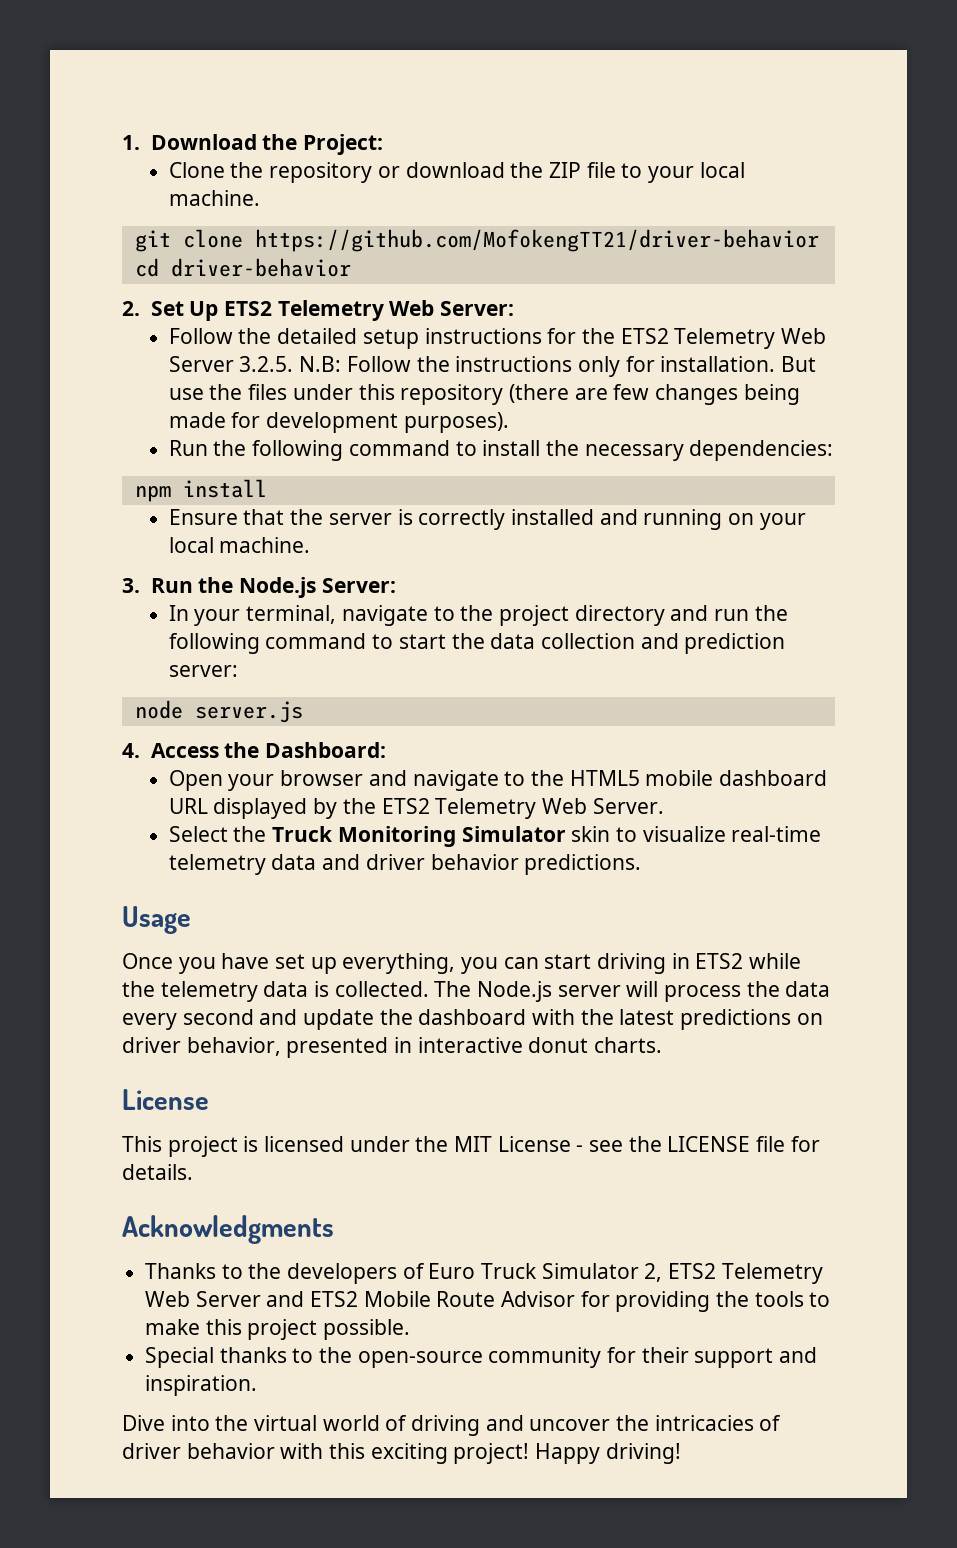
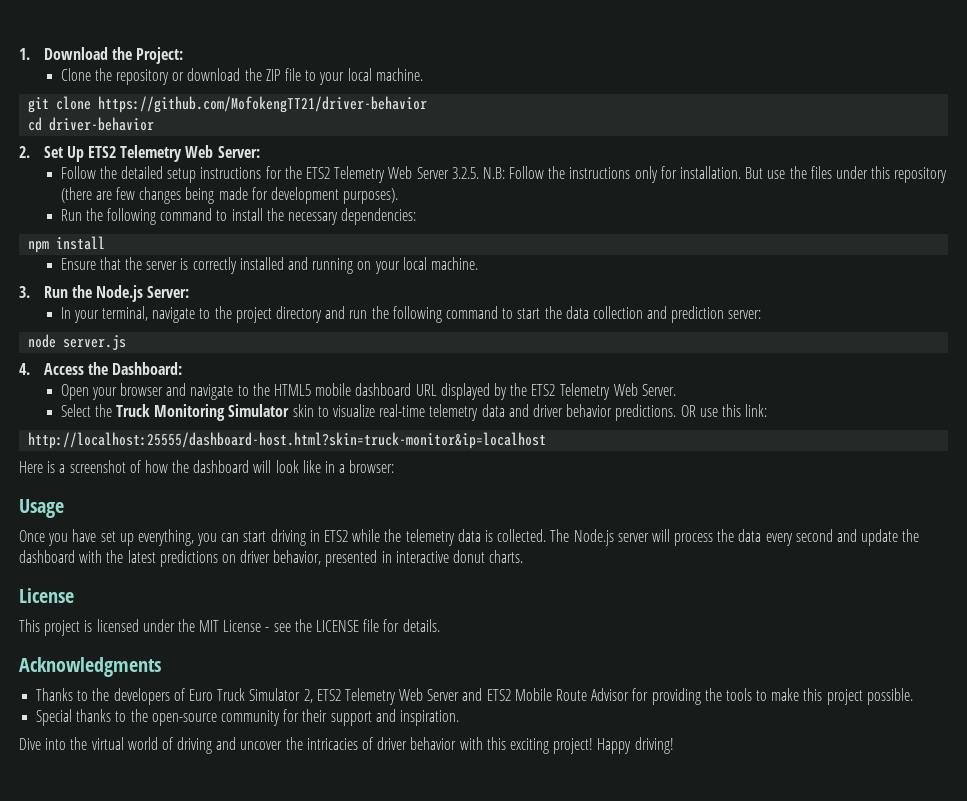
(642, 864) none -> [680,404,768,417] [28,432,547,449] [19,460,395,473] OR use this link: // http://localhost:25555/dashboard-host.html?skin=truck-monitor&ip=localhost // Here is a screenshot of how the dashboard will look like in a browser:

